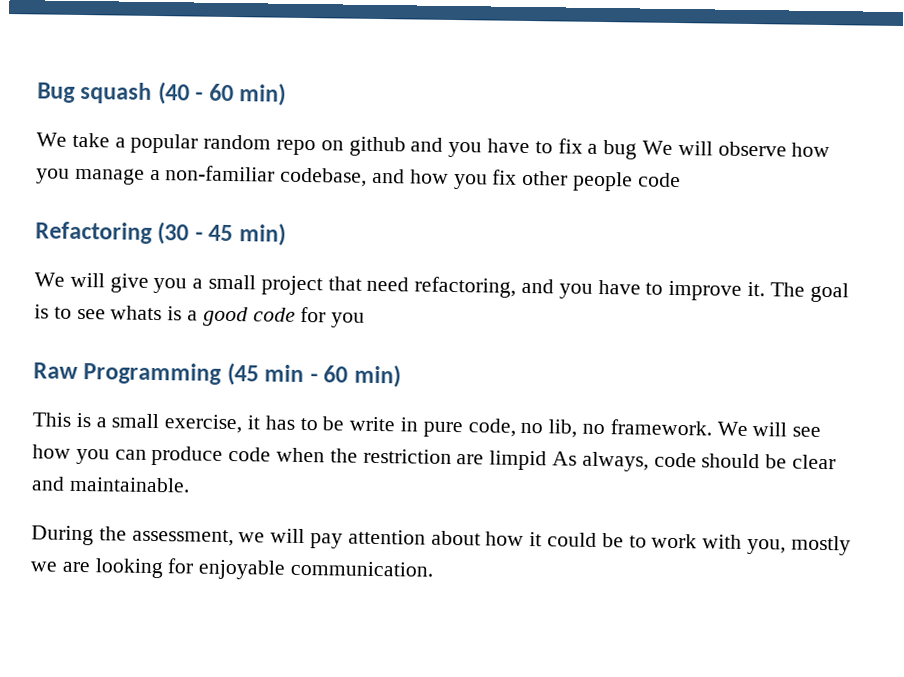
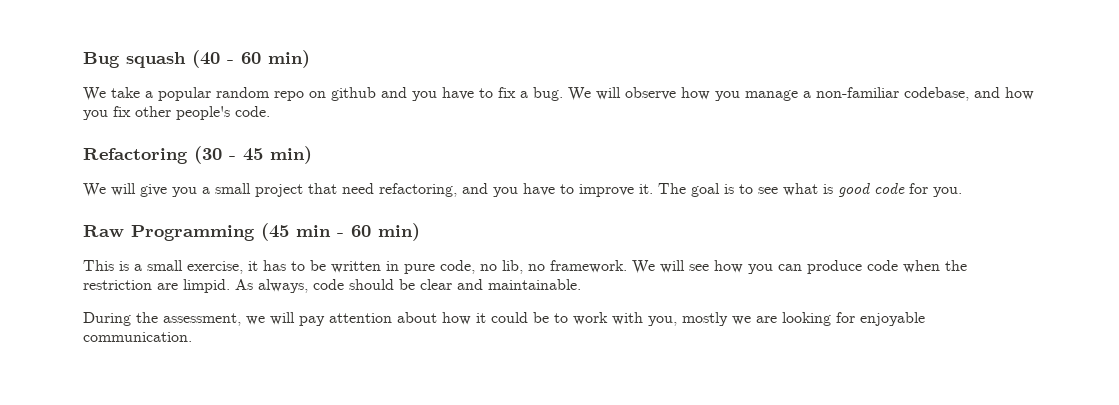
[603,140,638,160] bug -> [533,87,563,101] bug.
[572,171,681,192] people code -> [176,106,270,120] people's code.
[110,305,199,321] whats is a -> [783,183,833,196] what is
[331,312,366,328] you -> [933,187,962,197] you.
[349,416,396,432] write -> [331,261,381,273] written
[489,450,548,471] limpid -> [183,279,230,293] limpid.

